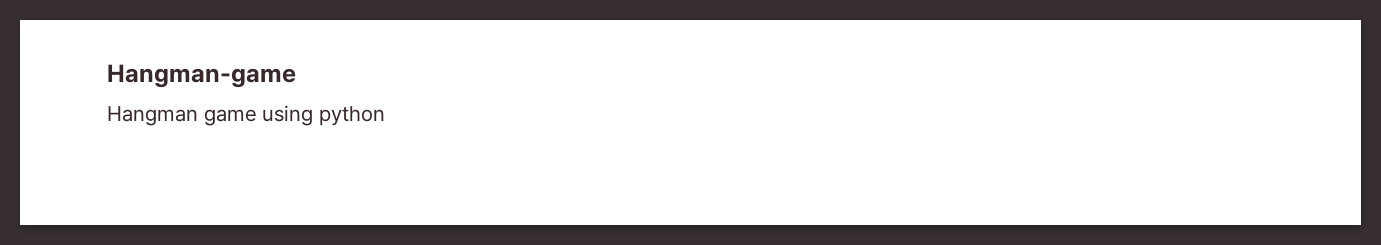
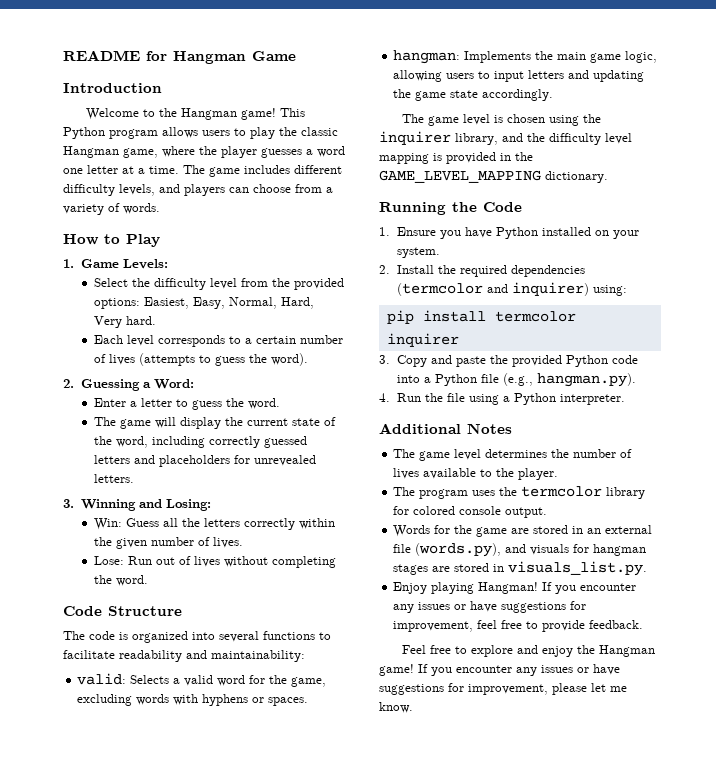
[107,64,296,88] [107,105,386,126] Hangman-game // Hangman game using python -> [63,50,296,64] [63,83,162,93] [86,108,306,120] [63,127,338,139] [63,146,345,158] [63,165,342,177] [63,184,333,196] [63,203,160,215] [63,234,160,247] [63,259,168,269] [93,278,344,290] [93,297,314,309] [93,316,156,328] [93,335,343,347] [93,353,308,366] [63,379,194,391] [93,398,280,410] [93,417,336,429] [93,436,307,448] [93,455,316,467] [93,474,134,483] [63,499,211,511] [93,518,335,530] [93,537,243,549] [93,556,336,568] [93,575,148,586] [63,606,182,616] [63,631,331,643] [63,650,305,662] [77,673,327,687] [77,694,309,706] [393,50,658,64] [393,70,645,82] [393,89,554,101] [402,114,602,126] [379,131,632,145] [379,152,533,164] [379,170,608,183] [379,202,522,215] [379,227,639,239] [396,247,440,258] [379,265,585,277] [396,282,627,296] [386,310,576,324] [386,333,459,347] [379,355,638,367] [396,373,636,387] [379,393,625,405] [379,423,512,434] [393,449,633,461] [393,468,559,480] [393,486,646,499] [393,506,548,518] [393,525,653,537] [393,543,647,557] [393,561,648,576] [393,582,637,594] [393,601,587,613] [393,620,644,632] [402,645,656,657] [379,664,620,676] [379,683,627,695] [379,702,413,713] README for Hangman Game // Introduction // Welcome to the Hangman game! This Python program allows users to play the classic Hangman game, where the player guesses a word one letter at a time. The game includes different difficulty levels, and players can choose from a variety of words. // How to Play // 1. Game Levels: // Select the difficulty level from the provided options: Easiest, Easy, Normal, Hard, Very hard. // Each level corresponds to a certain number of lives (attempts to guess the word). // 2. Guessing a Word: // Enter a letter to guess the word. // The game will display the current state of the word, including correctly guessed letters and placeholders for unrevealed letters. // 3. Winning and Losing: // Win: Guess all the letters correctly within the given number of lives. // Lose: Run out of lives without completing the word. // Code Structure // The code is organized into several functions to facilitate readability and maintainability: // valid: Selects a valid word for the game, excluding words with hyphens or spaces. // hangman: Implements the main game logic, allowing users to input letters and updating the game state accordingly. // The game level is chosen using the inquirer library, and the difficulty level mapping is provided in the GAME_LEVEL_MAPPING dictionary. // Running the Code // 1. Ensure you have Python installed on your system. // 2. Install the required dependencies (termcolor and inquirer) using: // pip install termcolor inquirer // 3. Copy and paste the provided Python code into a Python file (e.g., hangman.py). // 4. Run the file using a Python interpreter. // Additional Notes // The game level determines the number of lives available to the player. // The program uses the termcolor library for colored console output. // Words for the game are stored in an external file (words.py), and visuals for hangman stages are stored in visuals_list.py. // Enjoy playing Hangman! If you encounter any issues or have suggestions for improvement, feel free to provide feedback. // Feel free to explore and enjoy the Hangman game! If you encounter any issues or have suggestions for improvement, please let me know.

